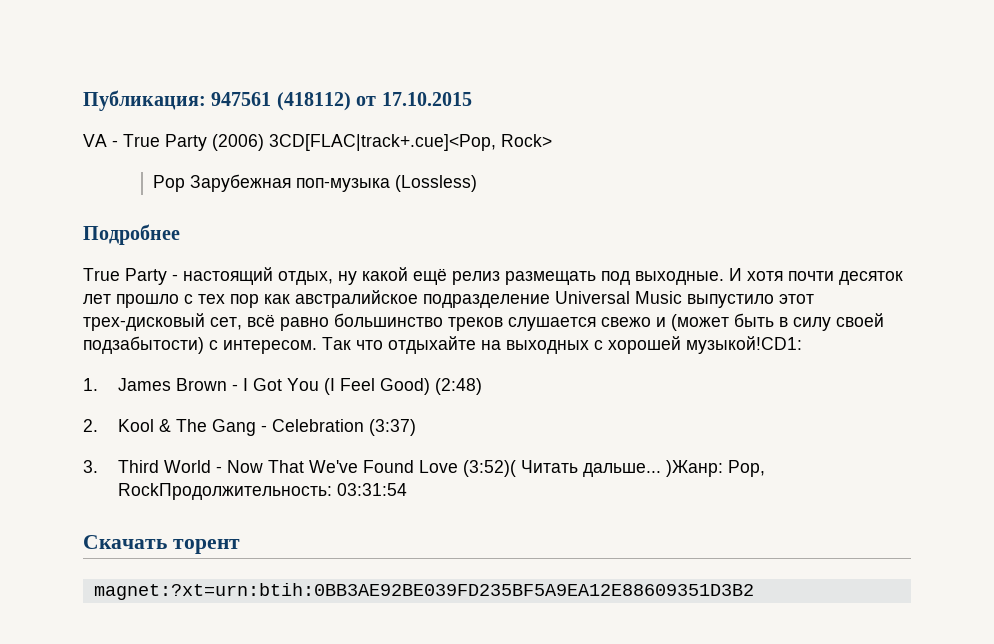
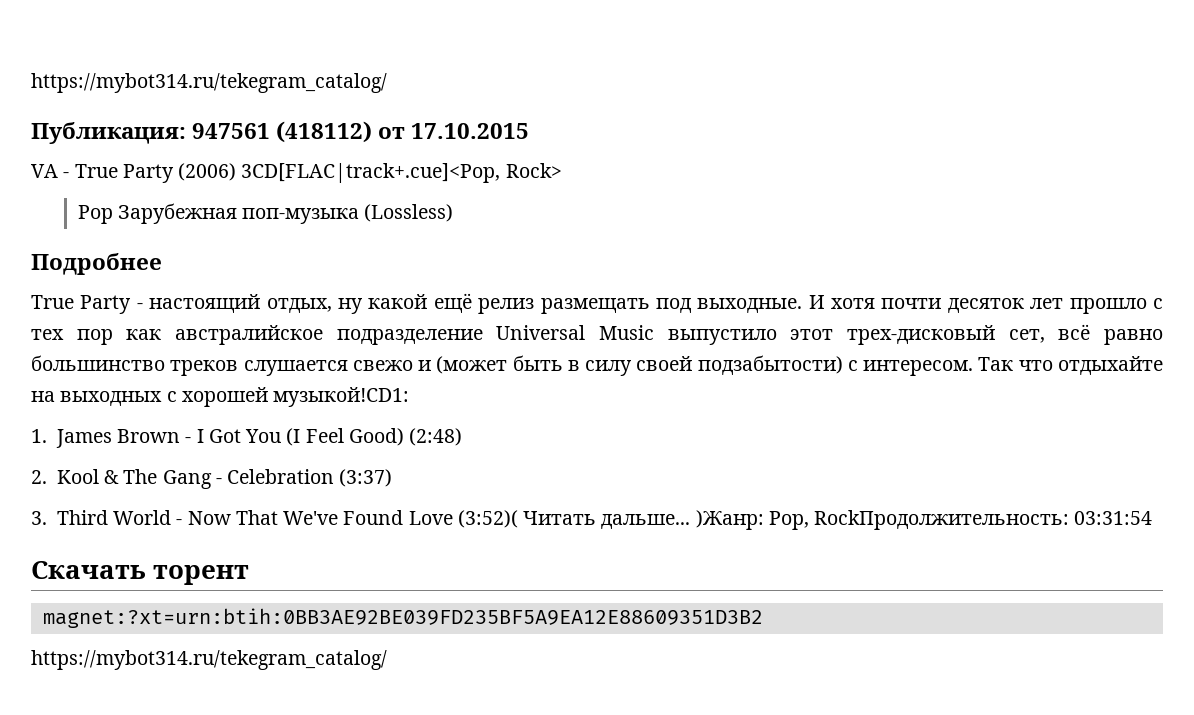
(83, 100) none -> [31,73,387,93] https://mybot314.ru/tekegram_catalog/ //
(754, 591) none -> [31,650,387,670] // https://mybot314.ru/tekegram_catalog/

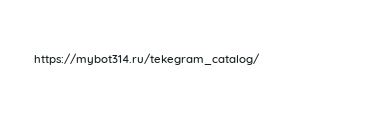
[31,73,387,93] [31,121,530,144] [31,163,562,183] [77,203,454,224] [31,253,162,275] [31,293,1164,314] [31,324,1163,345] [31,355,1163,376] [31,387,410,407] [31,428,463,448] [31,469,393,489] [31,510,1153,530] [31,561,250,585] [42,608,763,628] [31,650,387,670] https://mybot314.ru/tekegram_catalog/ // Публикация: 947561 (418112) от 17.10.2015 // VA - True Party (2006) 3CD[FLAC|track+.cue]<Pop, Rock> // Pop Зарубежная поп-музыка (Lossless) // Подробнее // True Party - настоящий отдых, ну какой ещё релиз размещать под выходные. И хотя почти десяток лет прошло c тех пор как австралийское подразделение Universal Music выпустило этот трех-дисковый сет, всё равно большинство треков слушается свежо и (может быть в силу своей подзабытости) с интересом. Так что отдыхайте на выходных с хорошей музыкой!CD1: // 1. James Brown - I Got You (I Feel Good) (2:48) // 2. Kool & The Gang - Celebration (3:37) // 3. Third World - Now That We've Found Love (3:52)( Читать дальше... )Жанр: Pop, RockПродолжительность: 03:31:54 // Скачать торент // magnet:?xt=urn:btih:0BB3AE92BE039FD235BF5A9EA12E88609351D3B2 // https://mybot314.ru/tekegram_catalog/ -> [34,53,260,65] https://mybot314.ru/tekegram_catalog/

